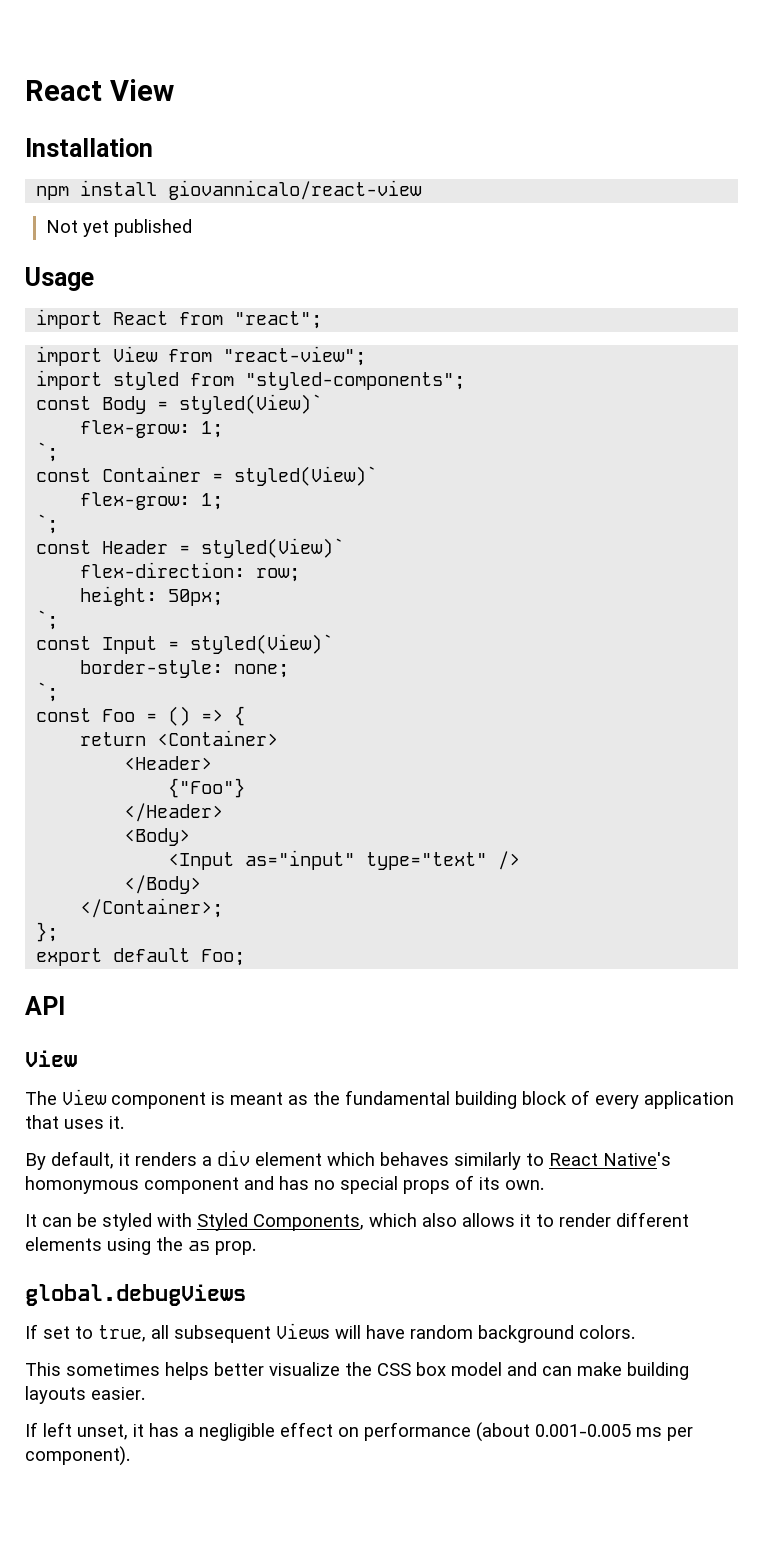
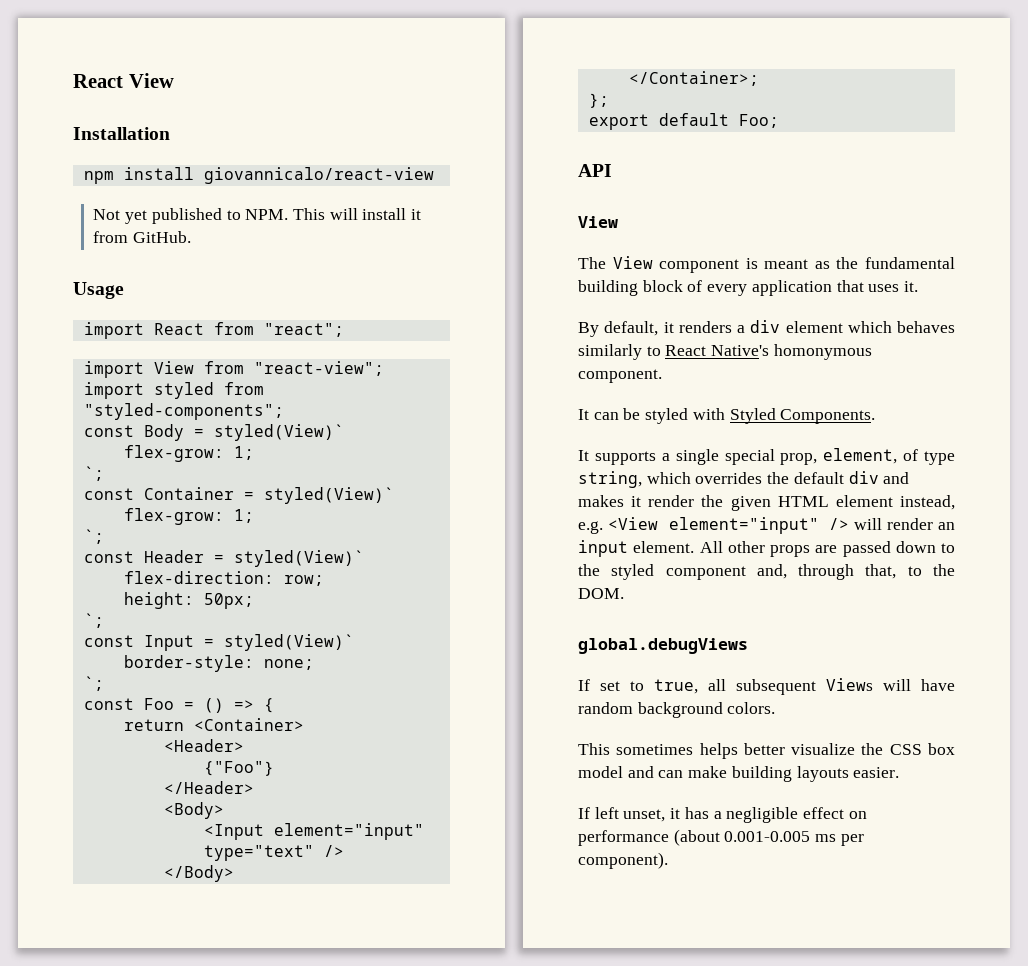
(192, 228) none -> [226,208,422,220] [93,231,192,243] to NPM. This will install it from GitHub.
[245,850,356,870] as="input" -> [273,823,424,840] element="input"
[144,1175,544,1194] component and has no special props of its own. -> [578,369,662,383] component.
[253,1212,689,1231] [25,1237,256,1255] Components, which also allows it to render different elements using the as prop. -> [780,409,876,424] [578,448,955,465] [578,471,910,488] [578,495,955,511] [578,517,955,534] [578,540,955,557] [578,564,955,580] [578,588,624,599] Components. // It supports a single special prop, element, of type string, which overrides the default div and makes it render the given HTML element instead, e.g. <View element="input" /> will render an input element. All other props are passed down to the styled component and, through that, to the DOM.

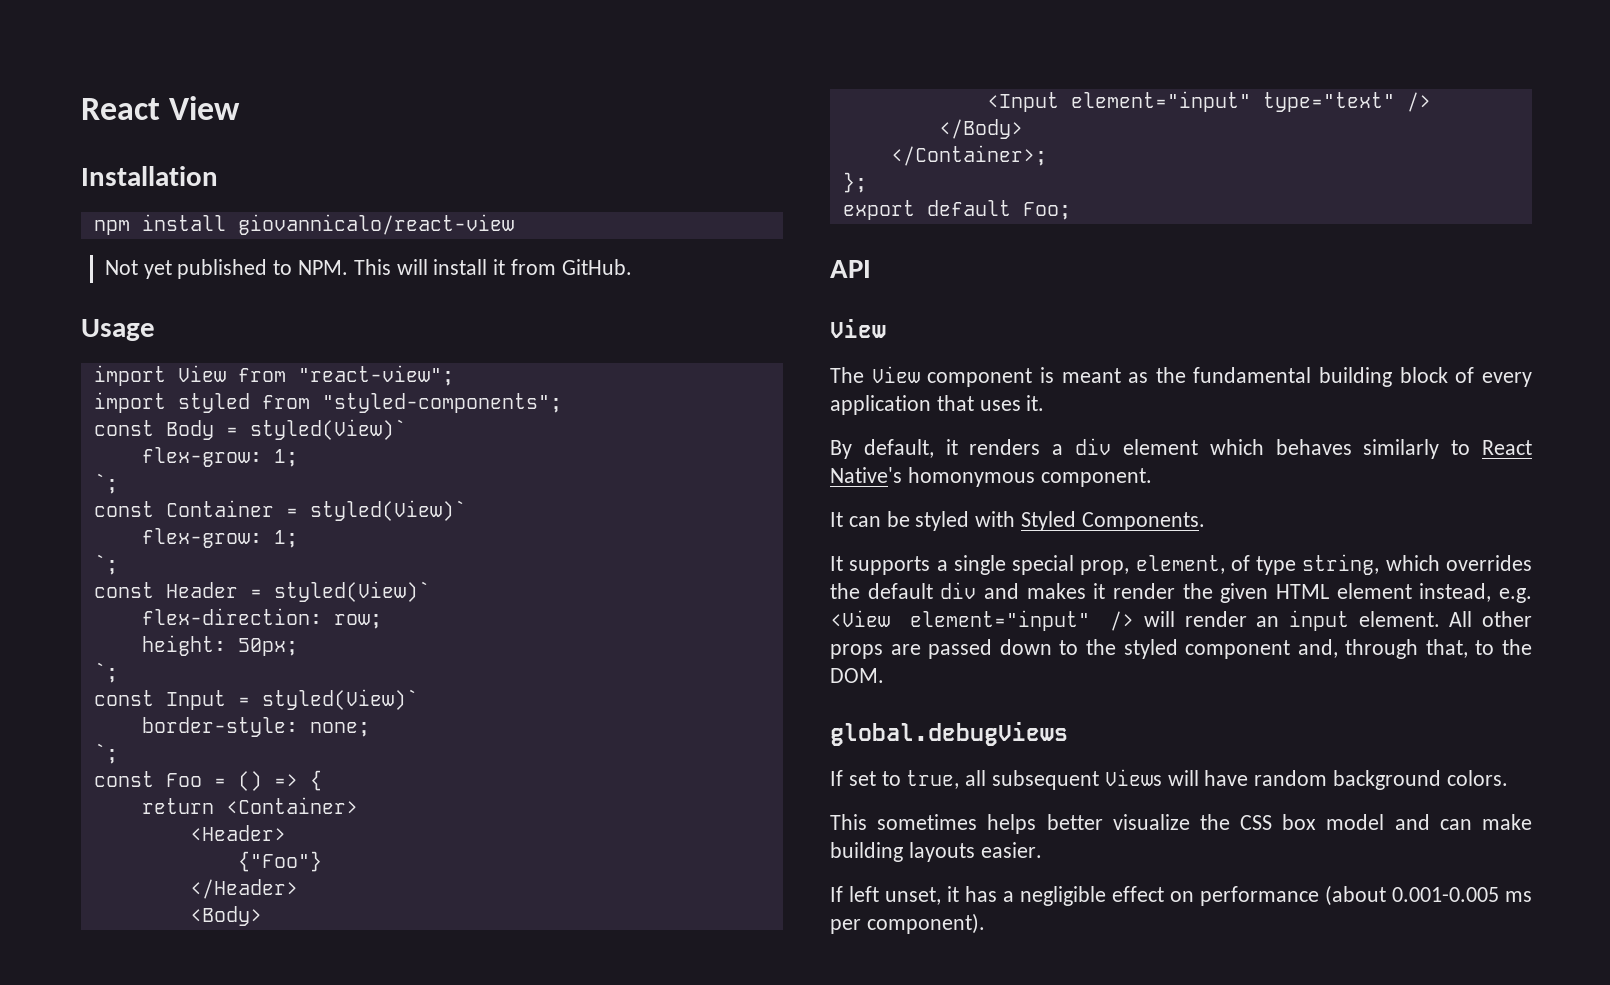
[83,322,344,339] // import React from "react"; -> (155, 330) none

